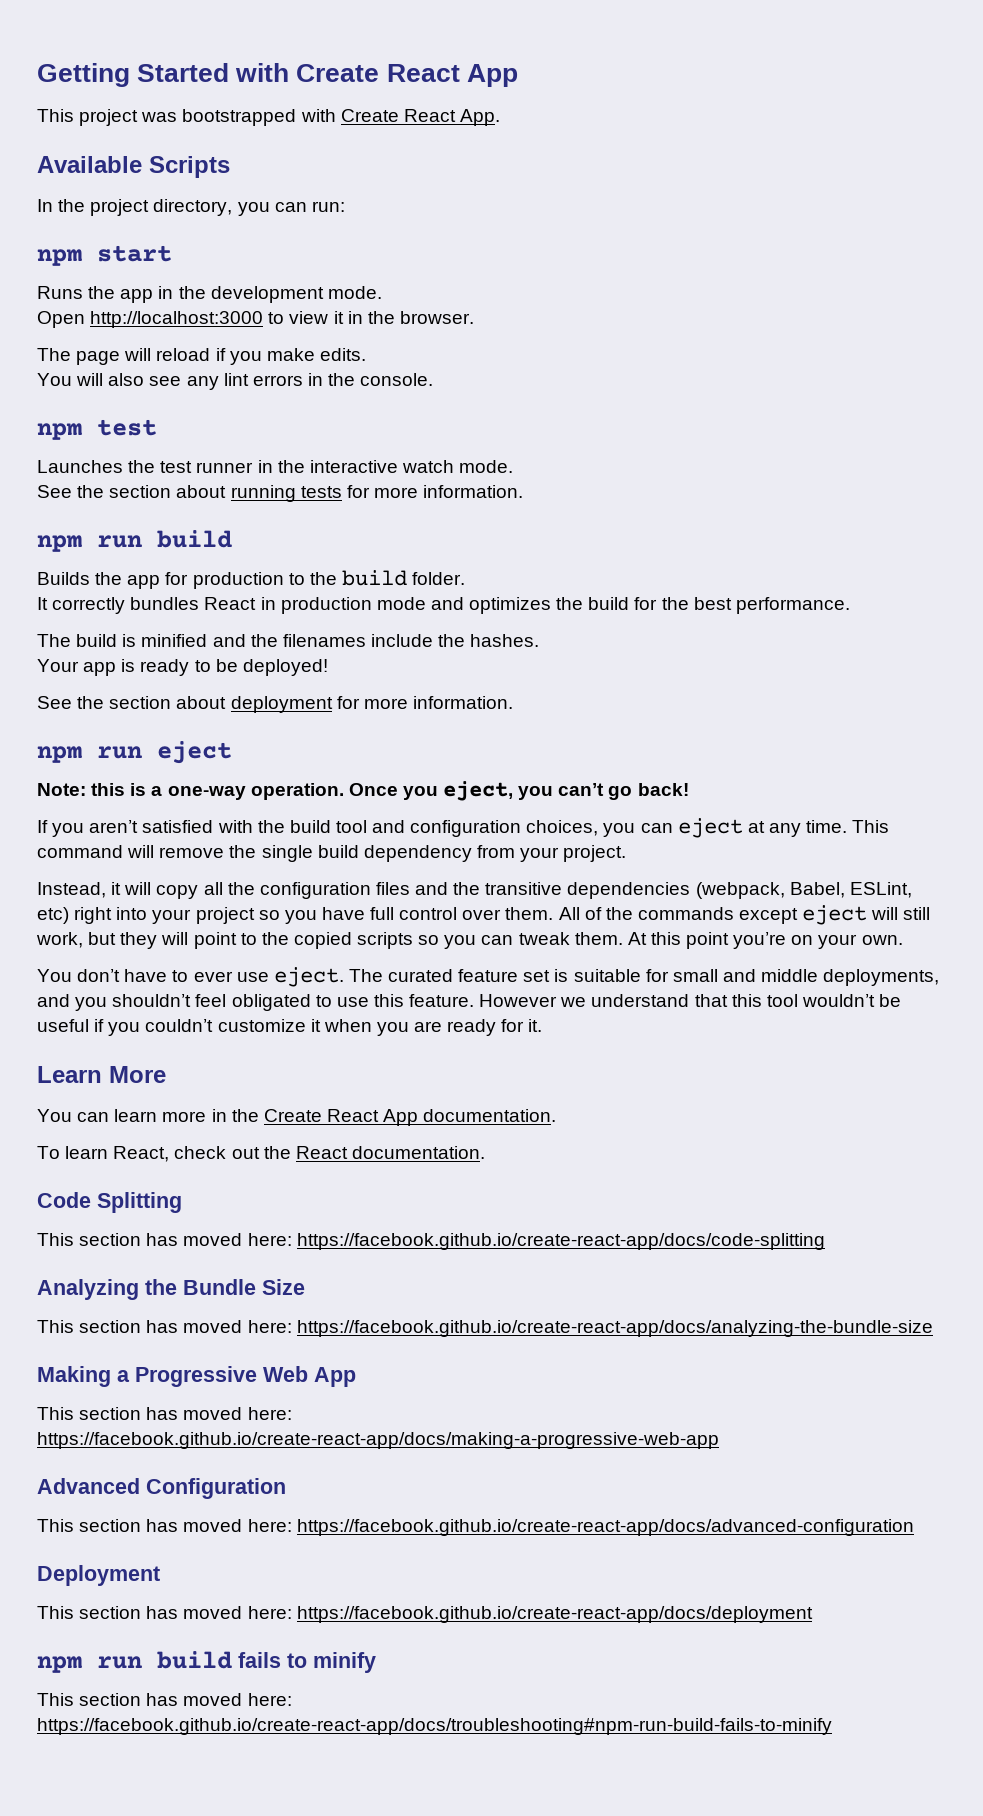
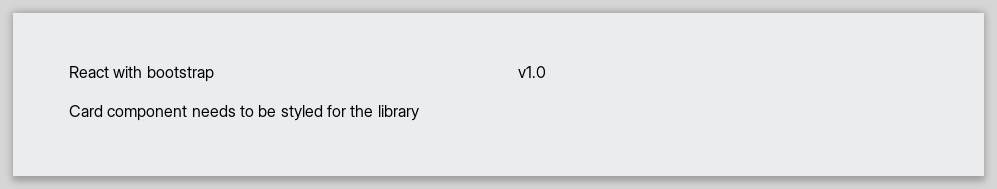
[37,63,518,87] [37,109,500,126] [37,156,230,178] [37,199,345,216] [37,245,172,266] [37,286,382,303] [37,311,474,328] [37,348,366,365] [37,373,434,390] [37,419,157,440] [37,460,514,473] [37,485,524,502] [37,530,232,552] [37,570,466,589] [37,597,850,614] [37,634,540,647] [37,659,328,676] [37,696,513,713] [37,741,232,764] [37,781,689,801] [37,818,890,838] [37,845,627,862] [37,882,912,899] [37,905,931,925] [36,932,903,949] [37,967,940,987] [37,994,902,1011] [37,1019,543,1036] [37,1066,166,1083] [37,1109,557,1126] [37,1146,485,1162] [37,1192,182,1213] [37,1233,825,1250] [37,1279,305,1300] [37,1320,933,1337] [37,1366,356,1387] [37,1407,292,1420] [37,1432,719,1449] [37,1478,286,1499] [37,1519,914,1536] [37,1565,160,1586] [37,1606,813,1623] [37,1651,376,1673] [37,1693,292,1706] [37,1718,832,1735] Getting Started with Create React App // This project was bootstrapped with Create React App. // Available Scripts // In the project directory, you can run: // npm start // Runs the app in the development mode. // Open http://localhost:3000 to view it in the browser. // The page will reload if you make edits. // You will also see any lint errors in the console. // npm test // Launches the test runner in the interactive watch mode. // See the section about running tests for more information. // npm run build // Builds the app for production to the build folder. // It correctly bundles React in production mode and optimizes the build for the best performance. // The build is minified and the filenames include the hashes. // Your app is ready to be deployed! // See the section about deployment for more information. // npm run eject // Note: this is a one-way operation. Once you eject, you can’t go back! // If you aren’t satisfied with the build tool and configuration choices, you can eject at any time. This command will remove the single build dependency from your project. // Instead, it will copy all the configuration files and the transitive dependencies (webpack, Babel, ESLint, etc) right into your project so you have full control over them. All of the commands except eject will still work, but they will point to the copied scripts so you can tweak them. At this point you’re on your own. // You don’t have to ever use eject. The curated feature set is suitable for small and middle deployments, and you shouldn’t feel obligated to use this feature. However we understand that this tool wouldn’t be useful if you couldn’t customize it when you are ready for it. // Learn More // You can learn more in the Create React App documentation. // To learn React, check out the React documentation. // Code Splitting // This section has moved here: https://facebook.github.io/create-react-app/docs/code-splitting // Analyzing the Bundle Size // This section has moved here: https://facebook.github.io/create-react-app/docs/analyzing-the-bundle-size // Making a Progressive Web App // This section has moved here: https://facebook.github.io/create-react-app/docs/making-a-progressive-web-app // Advanced Configuration // This section has moved here: https://facebook.github.io/create-react-app/docs/advanced-configuration // Deployment // This section has moved here: https://facebook.github.io/create-react-app/docs/deployment // npm run build fails to minify // This section has moved here: https://facebook.github.io/create-react-app/docs/troubleshooting#npm-run-build-fails-to-minify -> [69,66,214,82] [69,105,419,121] [518,66,546,78] React with bootstrap // Card component needs to be styled for the library // v1.0

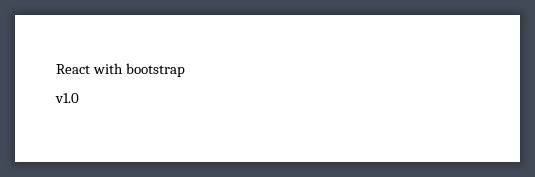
[69,105,419,121] // Card component needs to be styled for the library -> (185, 70) none

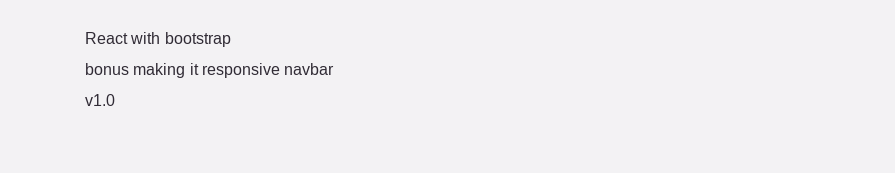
(185, 70) none -> [85,63,335,78] // bonus making it responsive navbar

